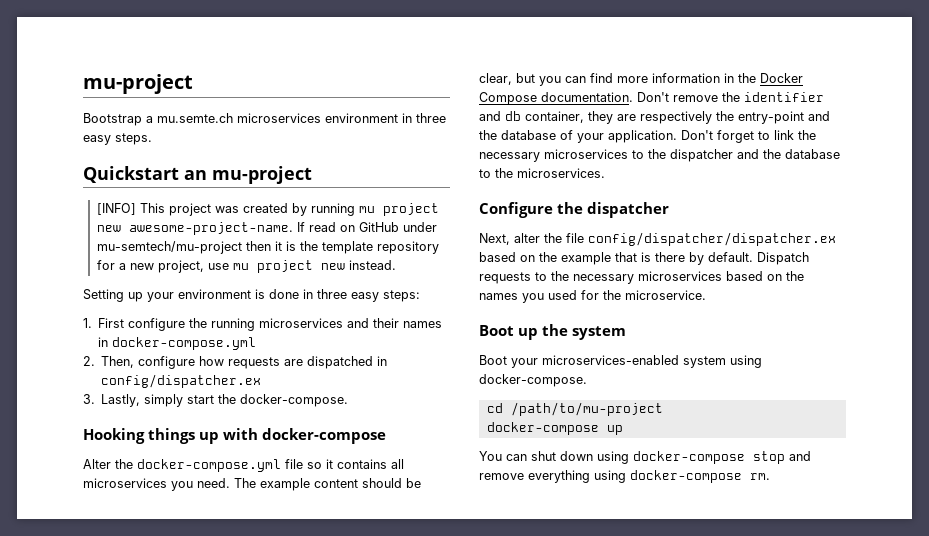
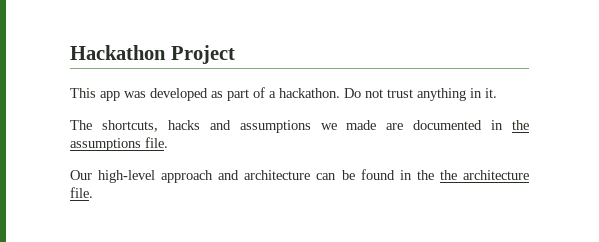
[83,74,193,94] [83,113,446,126] [83,133,152,145] [83,166,312,184] [97,203,440,216] [97,222,438,235] [97,241,440,254] [97,260,397,273] [83,289,420,302] [83,318,443,331] [98,337,257,350] [83,356,388,369] [101,374,262,388] [83,394,349,407] [83,428,387,444] [83,459,404,472] [83,478,421,491] [479,73,803,86] [479,92,824,105] [479,111,830,124] [479,130,816,143] [479,149,840,162] [479,168,605,178] [479,202,670,218] [479,232,836,246] [479,252,809,265] [479,271,804,284] [479,290,706,303] [479,324,627,340] [479,355,762,368] [479,374,587,387] [486,402,663,416] [486,422,623,435] [479,451,811,464] [479,470,770,483] mu-project // Bootstrap a mu.semte.ch microservices environment in three easy steps. // Quickstart an mu-project // [INFO] This project was created by running mu project new awesome-project-name. If read on GitHub under mu-semtech/mu-project then it is the template repository for a new project, use mu project new instead. // Setting up your environment is done in three easy steps: // 1. First configure the running microservices and their names in docker-compose.yml // 2. Then, configure how requests are dispatched in config/dispatcher.ex // 3. Lastly, simply start the docker-compose. // Hooking things up with docker-compose // Alter the docker-compose.yml file so it contains all microservices you need. The example content should be clear, but you can find more information in the Docker Compose documentation. Don't remove the identifier and db container, they are respectively the entry-point and the database of your application. Don't forget to link the necessary microservices to the dispatcher and the database to the microservices. // Configure the dispatcher // Next, alter the file config/dispatcher/dispatcher.ex based on the example that is there by default. Dispatch requests to the necessary microservices based on the names you used for the microservice. // Boot up the system // Boot your microservices-enabled system using docker-compose. // cd /path/to/mu-project // docker-compose up // You can shut down using docker-compose stop and remove everything using docker-compose rm. -> [70,45,235,64] [70,87,497,101] [70,120,529,133] [70,137,168,151] [70,169,529,183] [70,187,93,198] Hackathon Project // This app was developed as part of a hackathon. Do not trust anything in it. // The shortcuts, hacks and assumptions we made are documented in the assumptions file. // Our high-level approach and architecture can be found in the the architecture file.

